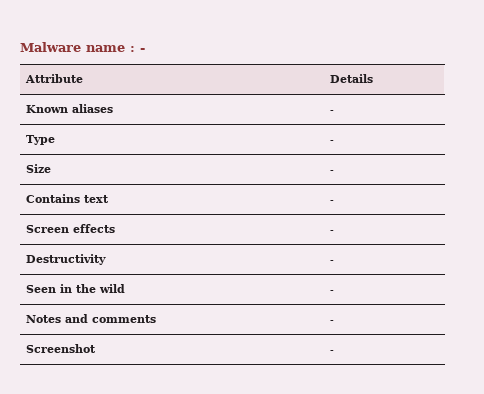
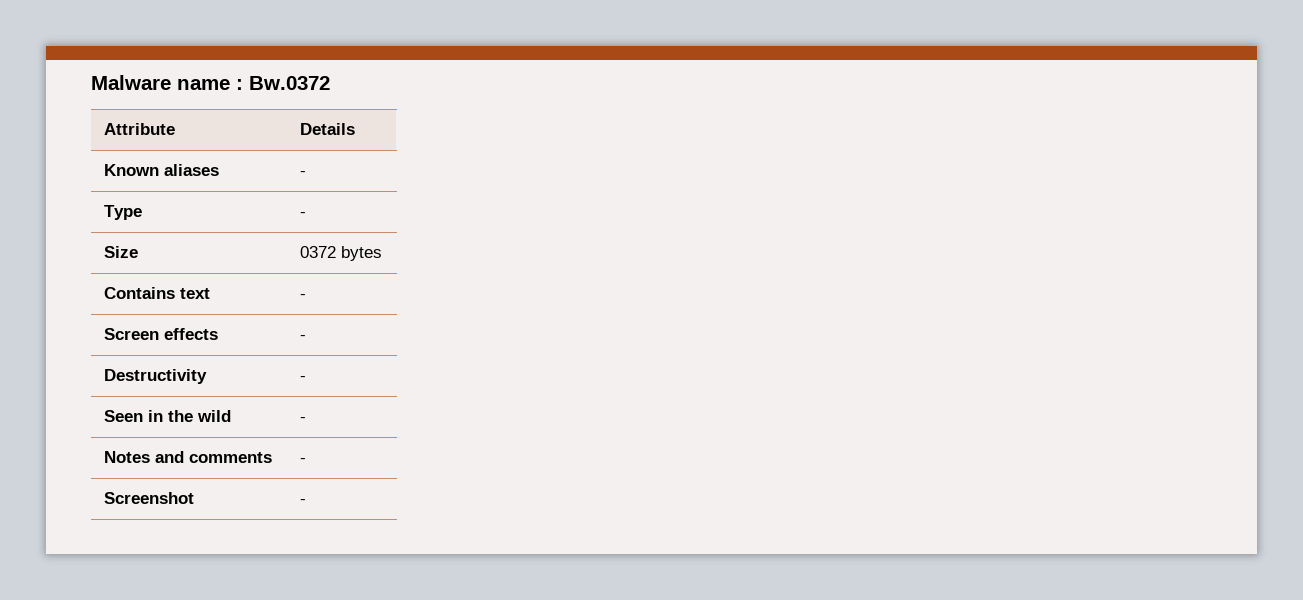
[140,48,145,52] - -> [249,76,330,90] Bw.0372
[329,170,334,173] - -> [299,246,382,261] 0372 bytes

